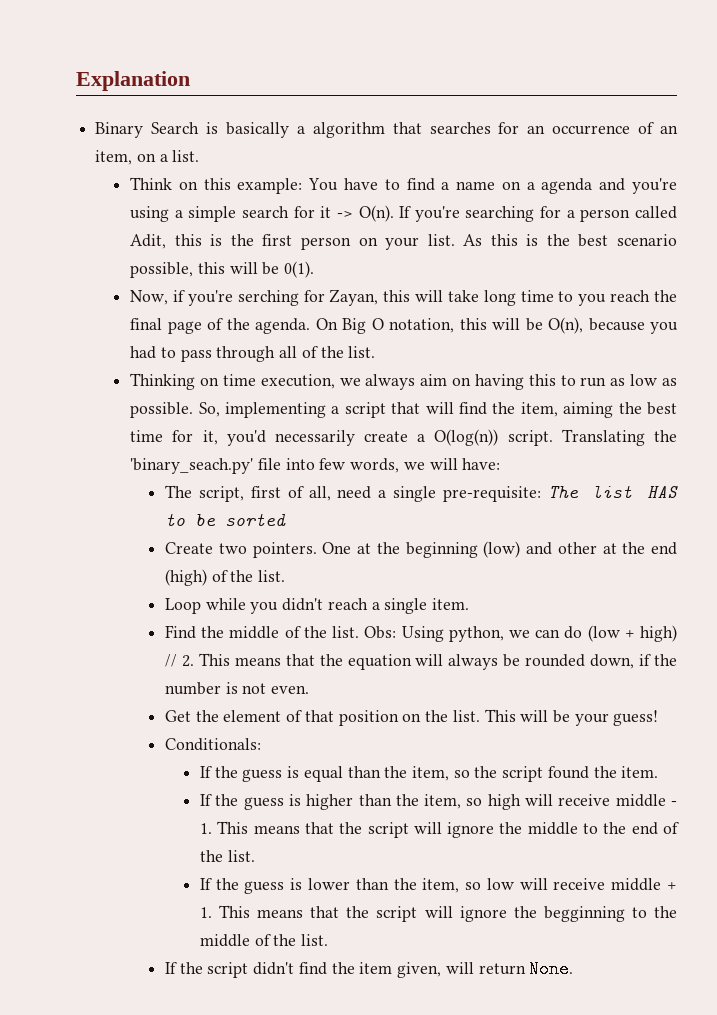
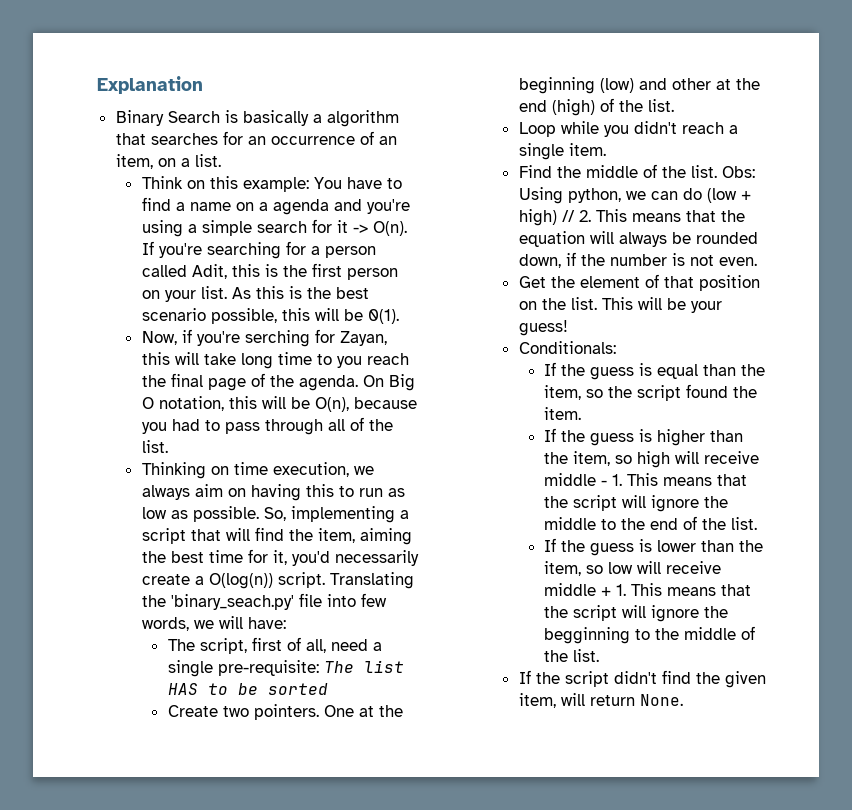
[359,962,442,978] item given, -> [724,671,766,688] [518,693,556,708] given item,

